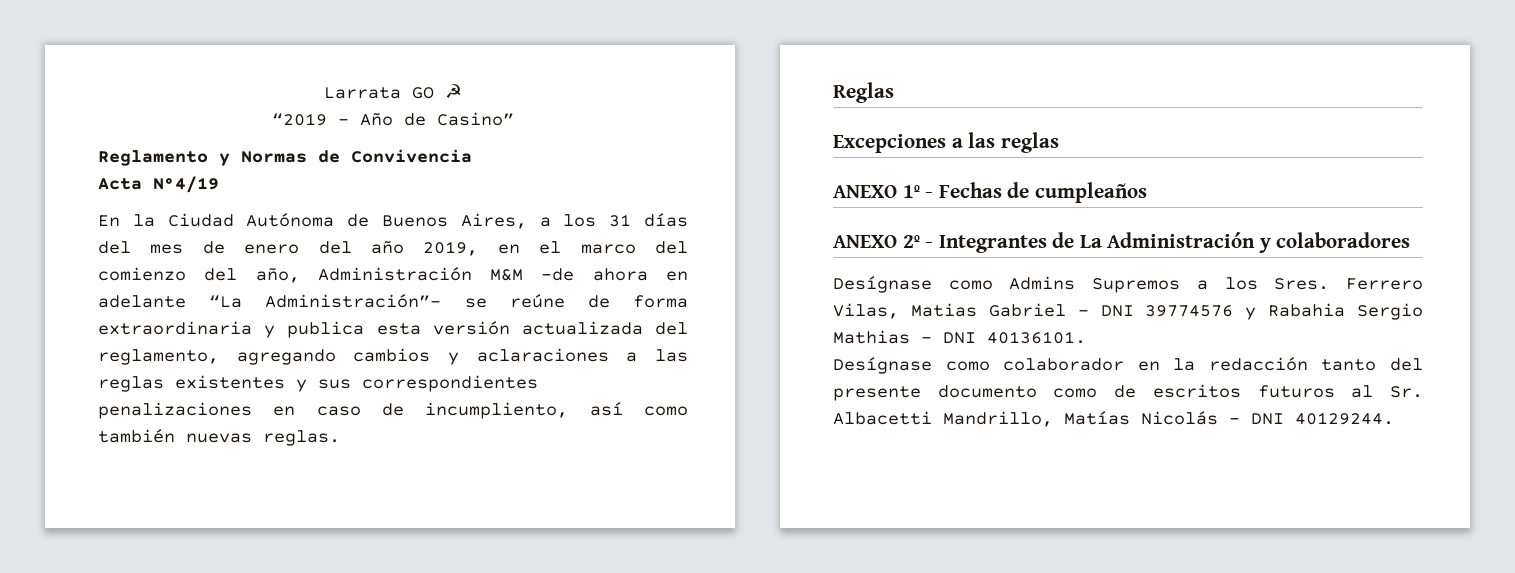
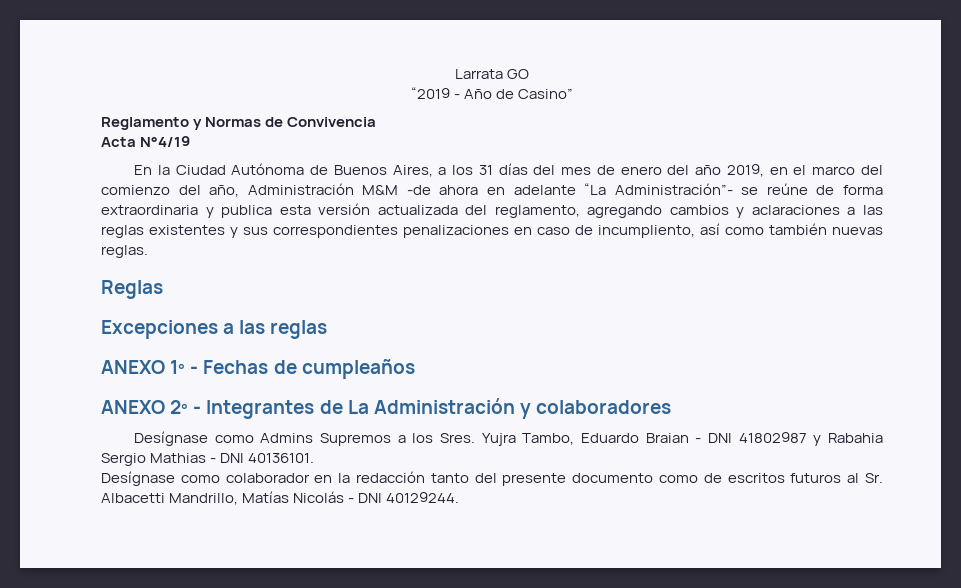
[445,84,462,98] ☭ -> (530, 74) none
[1346,278,1423,290] [833,303,1234,319] Ferrero Vilas, Matias Gabriel - DNI 39774576 -> [481,432,807,446] Yujra Tambo, Eduardo Braian - DNI 41802987

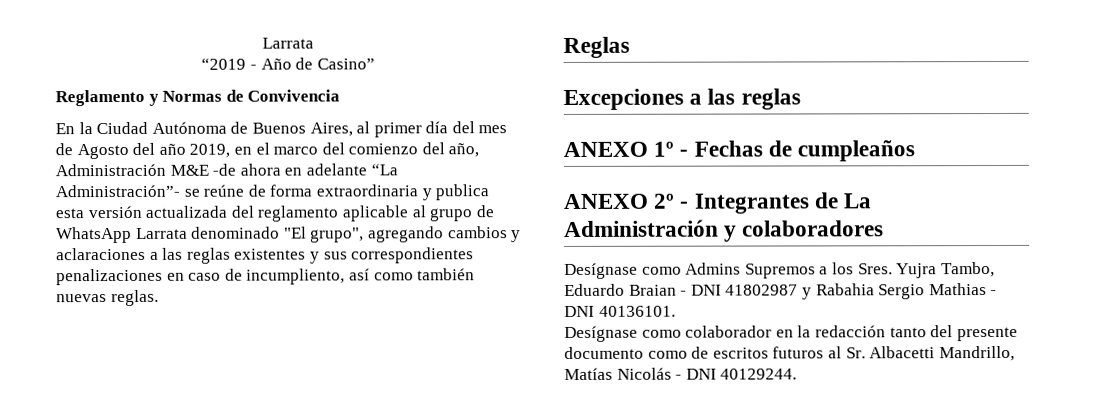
[454,69,530,79] Larrata GO -> [262,37,314,49] Larrata
[101,136,191,147] // Acta N°4/19 -> (341, 95) none
[438,163,528,175] a los 31 días -> [356,121,449,138] al primer día
[620,166,662,175] enero -> [76,143,129,160] Agosto
[362,185,399,195] M&M -> [169,164,209,176] M&E
[494,205,580,218] reglamento, -> [258,205,495,222] [56,226,365,244] reglamento aplicable al grupo de WhatsApp Larrata denominado "El grupo",

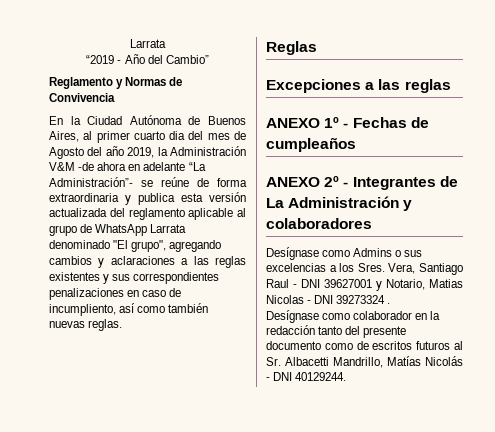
[295,57,375,70] de Casino” -> [147,55,209,64] del Cambio”
[425,121,449,134] día -> [133,131,186,140] cuarto dia
[233,142,480,158] [55,163,209,177] en el marco del comienzo del año, Administración M&E -> [157,146,246,156] [49,162,75,171] la Administración V&M
[744,262,995,279] [564,283,998,300] [564,305,676,317] Supremos a los Sres. Yujra Tambo, Eduardo Braian - DNI 41802987 y Rabahia Sergio Mathias - DNI 40136101. -> [395,250,423,257] [266,263,463,275] [266,279,463,291] [266,295,391,304] o sus excelencias a los Sres. Vera, Santiago Raul - DNI 39627001 y Notario, Matias Nicolas - DNI 39273324 .

